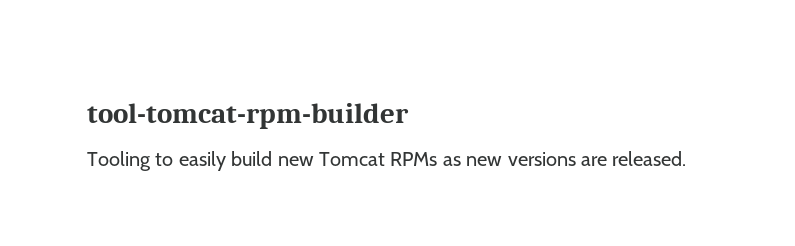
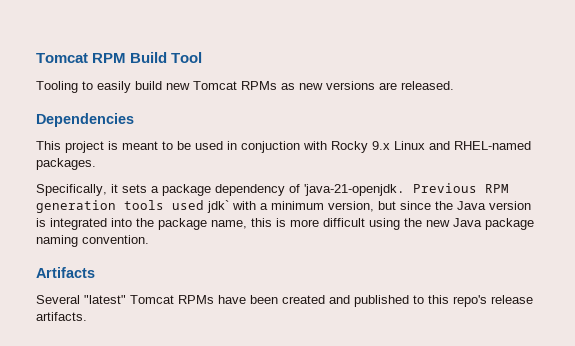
[87,103,409,129] tool-tomcat-rpm-builder -> [36,52,203,63] Tomcat RPM Build Tool
(687, 158) none -> [36,113,134,127] [36,141,531,153] [36,158,96,170] [36,183,509,196] [36,200,531,213] [36,218,534,230] [36,235,149,247] [36,267,95,278] [36,295,533,307] [36,312,87,321] // Dependencies // This project is meant to be used in conjuction with Rocky 9.x Linux and RHEL-named packages. // Specifically, it sets a package dependency of 'java-21-openjdk. Previous RPM generation tools used jdk` with a minimum version, but since the Java version is integrated into the package name, this is more difficult using the new Java package naming convention. // Artifacts // Several "latest" Tomcat RPMs have been created and published to this repo's release artifacts.

